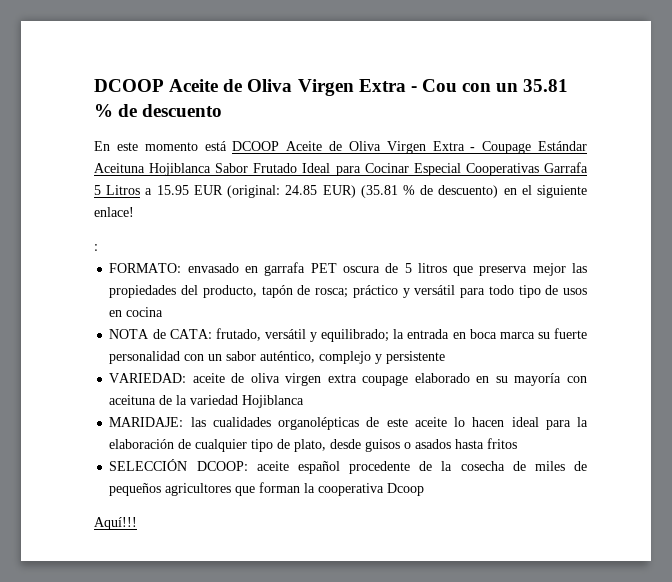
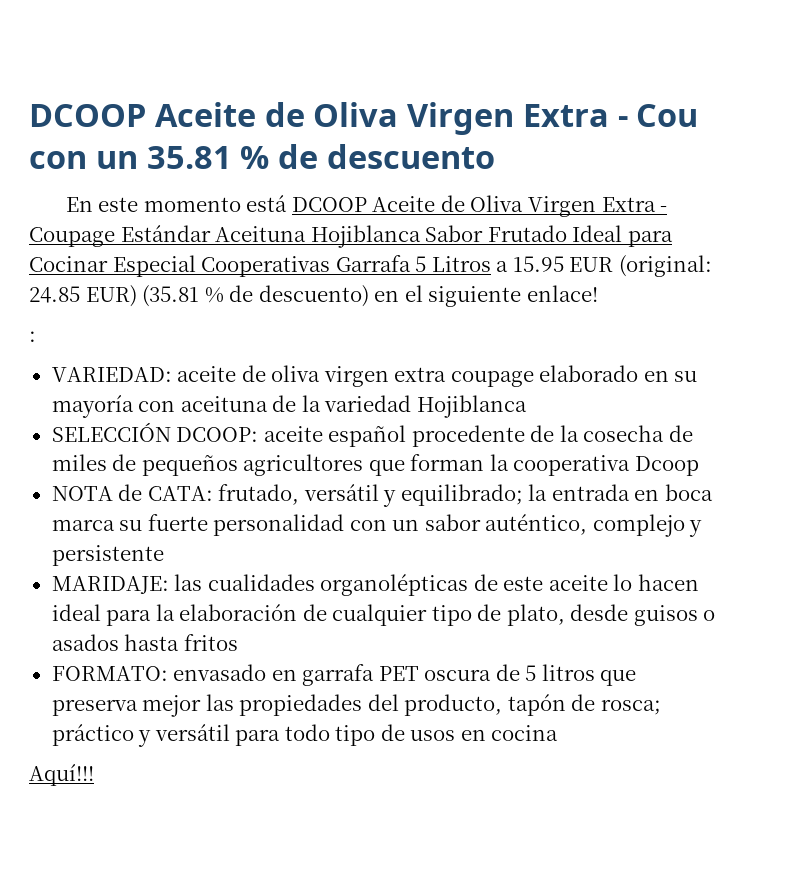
(98, 247) none -> [51,365,698,387] [51,395,527,418] [51,422,693,447] [51,454,699,476] [51,484,713,507] [51,514,703,537] [51,545,164,566] [51,574,699,596] [51,604,716,626] [51,634,238,651] // VARIEDAD: aceite de oliva virgen extra coupage elaborado en su mayoría con aceituna de la variedad Hojiblanca // SELECCIÓN DCOOP: aceite español procedente de la cosecha de miles de pequeños agricultores que forman la cooperativa Dcoop // NOTA de CATA: frutado, versátil y equilibrado; la entrada en boca marca su fuerte personalidad con un sabor auténtico, complejo y persistente // MARIDAJE: las cualidades organolépticas de este aceite lo hacen ideal para la elaboración de cualquier tipo de plato, desde guisos o asados hasta fritos
[109,328,588,342] [109,351,446,364] [109,373,587,386] [109,395,305,408] [109,417,589,430] [109,438,518,452] [109,459,588,474] [109,482,425,496] // NOTA de CATA: frutado, versátil y equilibrado; la entrada en boca marca su fuerte personalidad con un sabor auténtico, complejo y persistente // VARIEDAD: aceite de oliva virgen extra coupage elaborado en su mayoría con aceituna de la variedad Hojiblanca // MARIDAJE: las cualidades organolépticas de este aceite lo hacen ideal para la elaboración de cualquier tipo de plato, desde guisos o asados hasta fritos // SELECCIÓN DCOOP: aceite español procedente de la cosecha de miles de pequeños agricultores que forman la cooperativa Dcoop -> (559, 733) none

